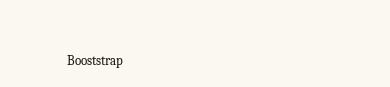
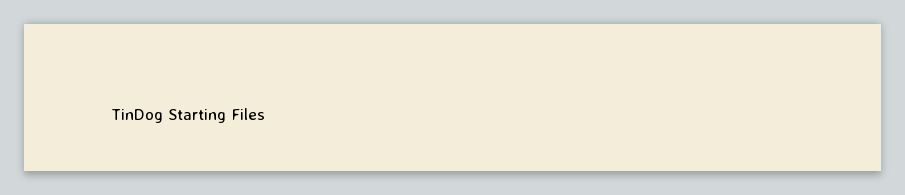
[67,55,123,68] Booststrap -> [111,108,265,123] TinDog Starting Files

